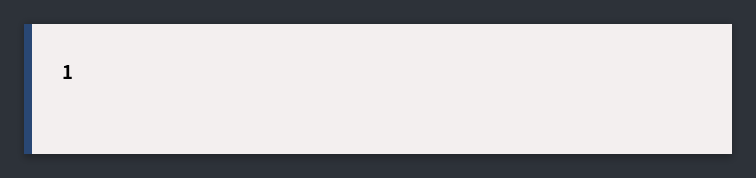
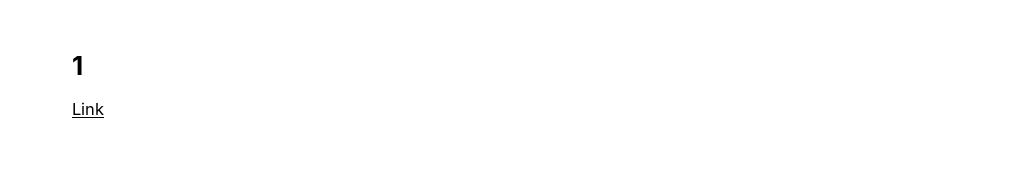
(73, 72) none -> [72,102,104,115] // Link

